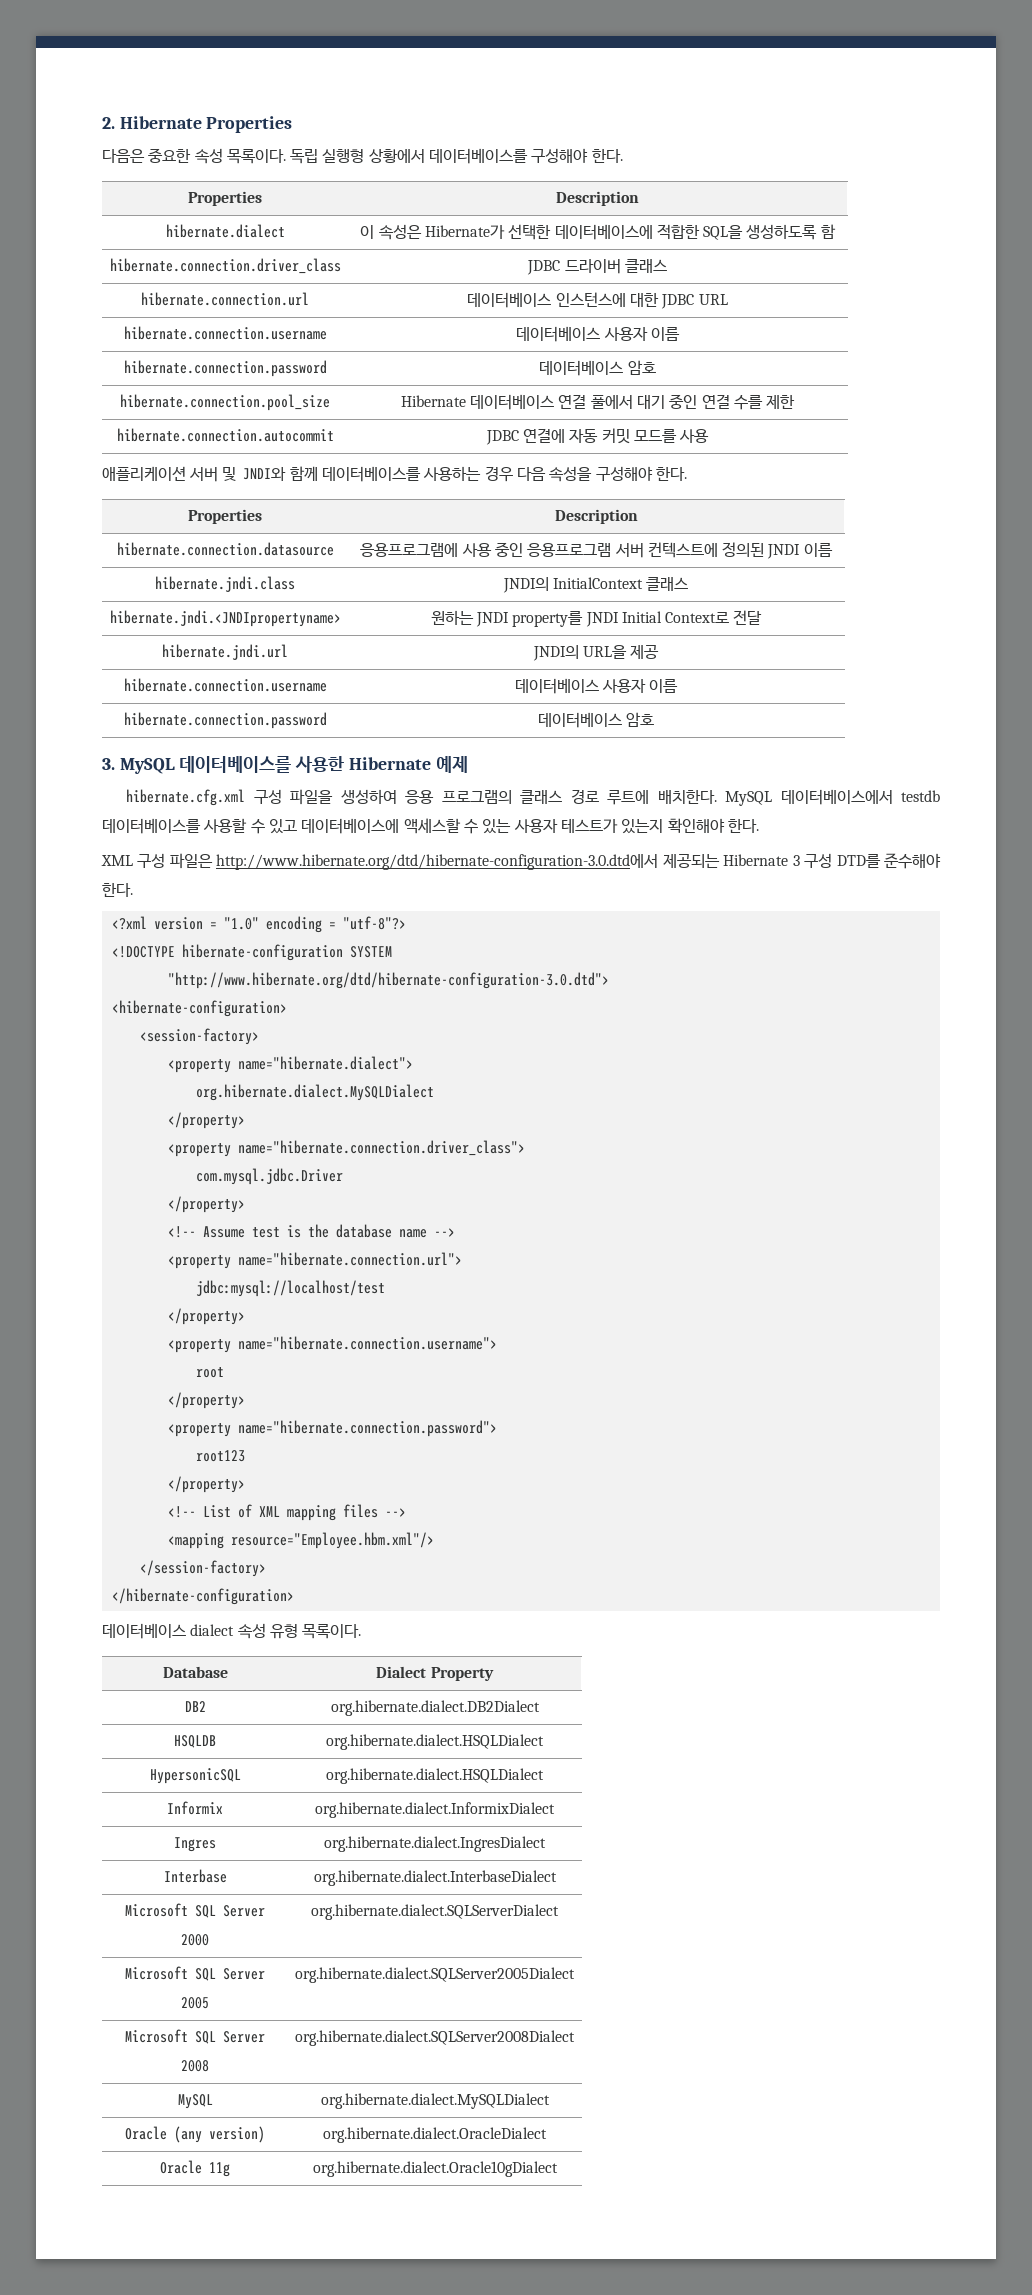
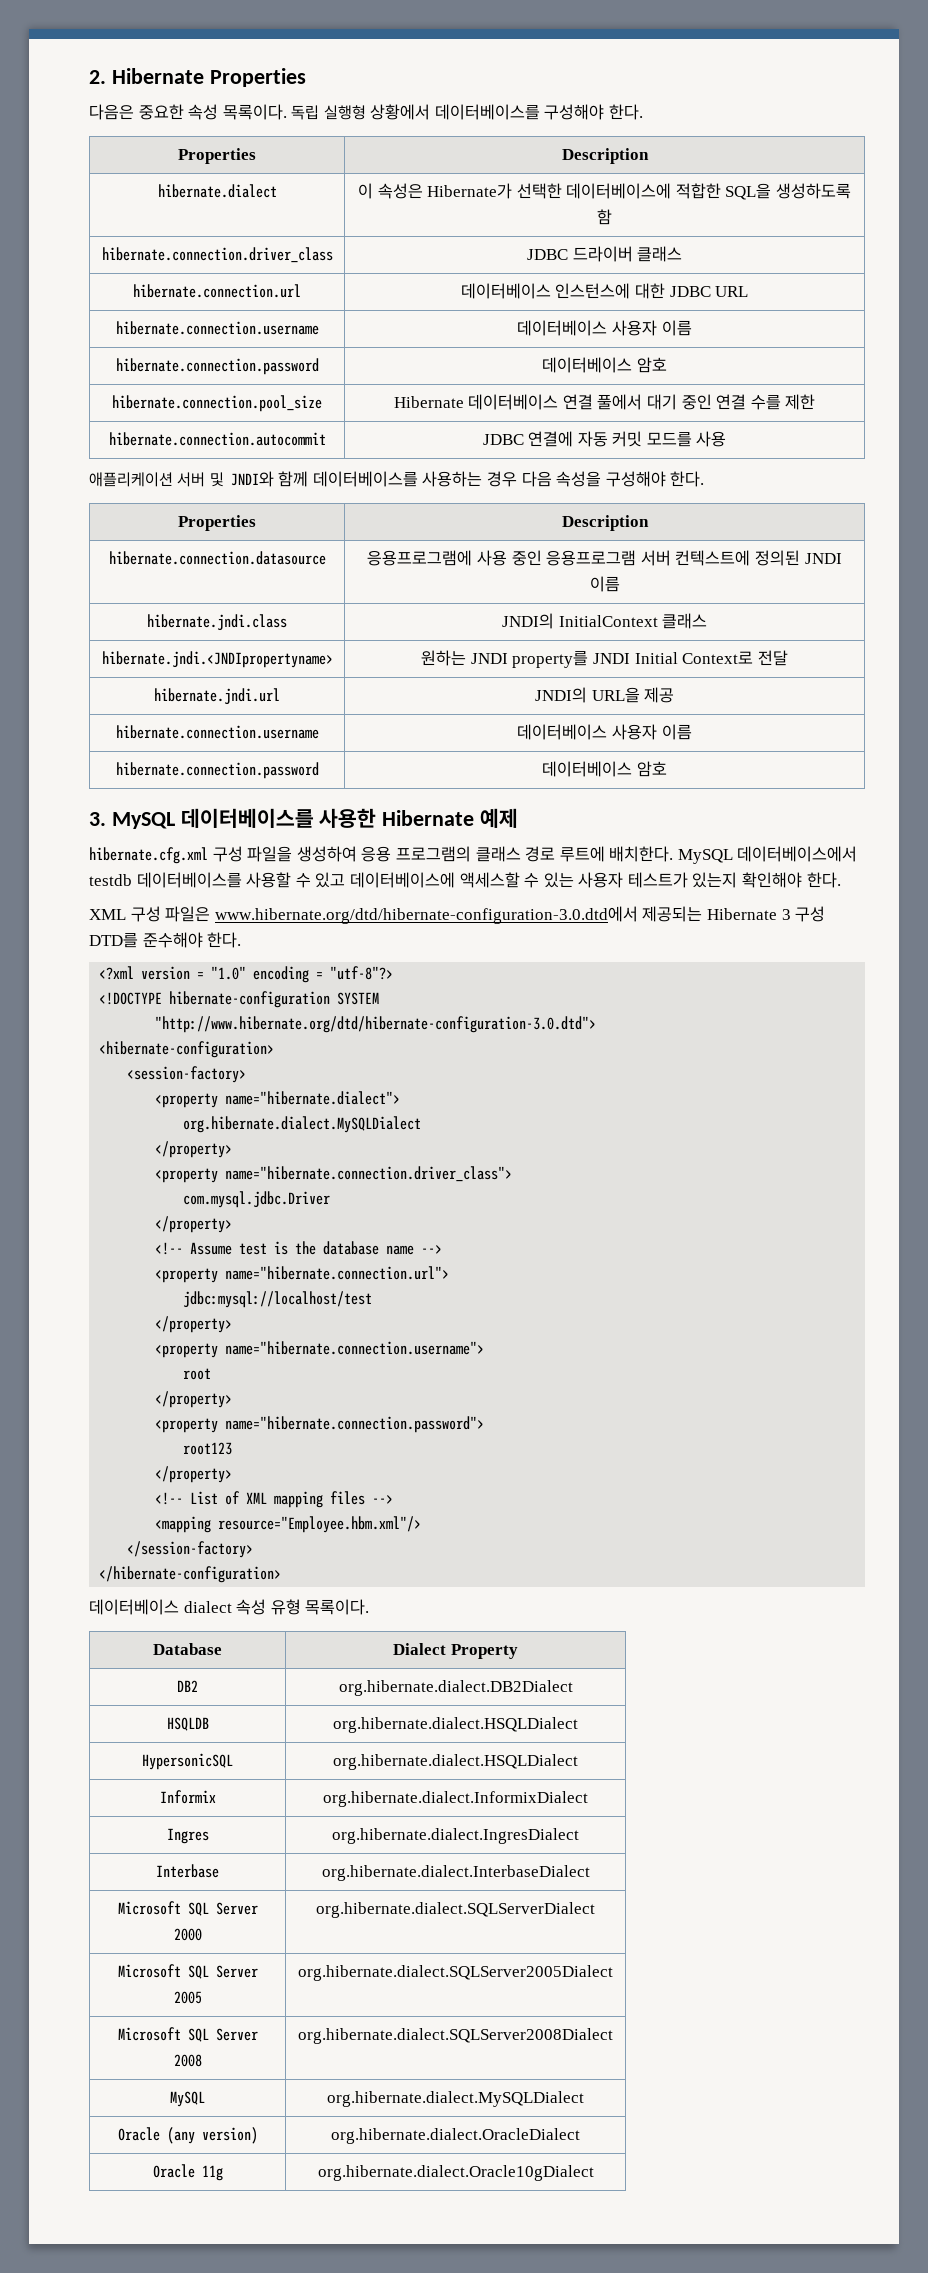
[216,854,659,870] http://www.hibernate.org/dtd/hibernate-configuration-3.0.dtd에서 -> [214,906,638,924] www.hibernate.org/dtd/hibernate-configuration-3.0.dtd에서

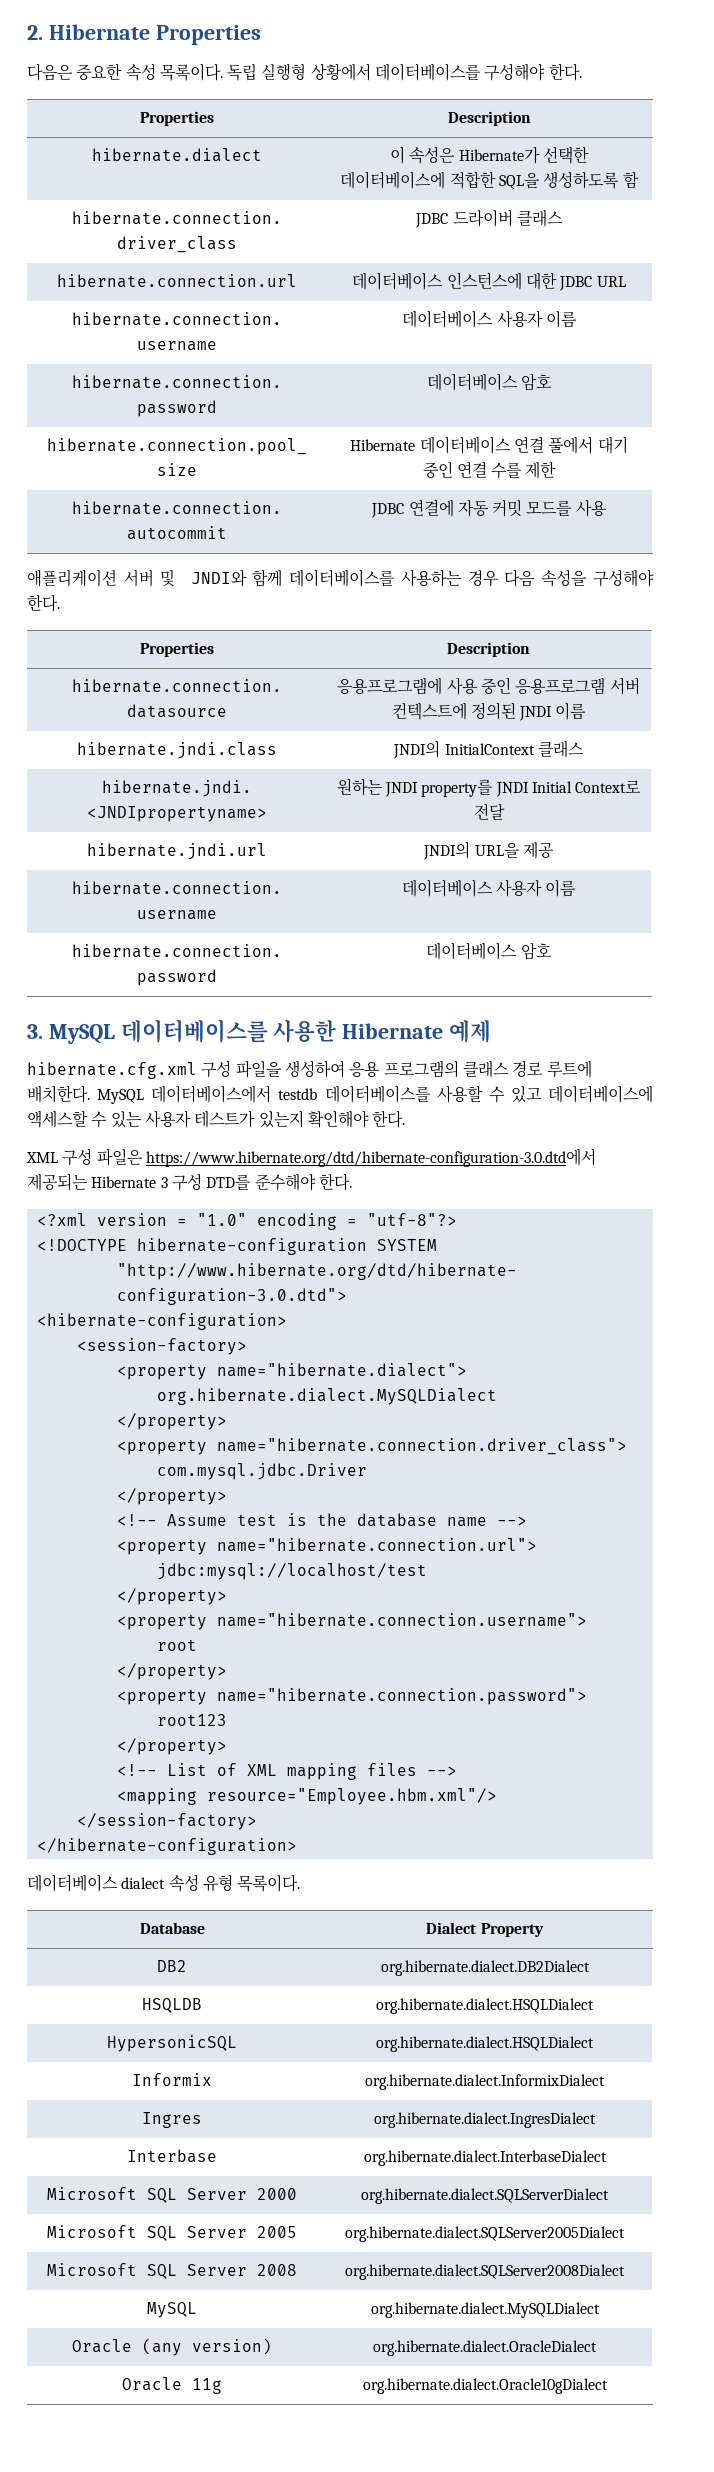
[214,906,638,924] www.hibernate.org/dtd/hibernate-configuration-3.0.dtd에서 -> [145,1148,596,1167] https://www.hibernate.org/dtd/hibernate-configuration-3.0.dtd에서

